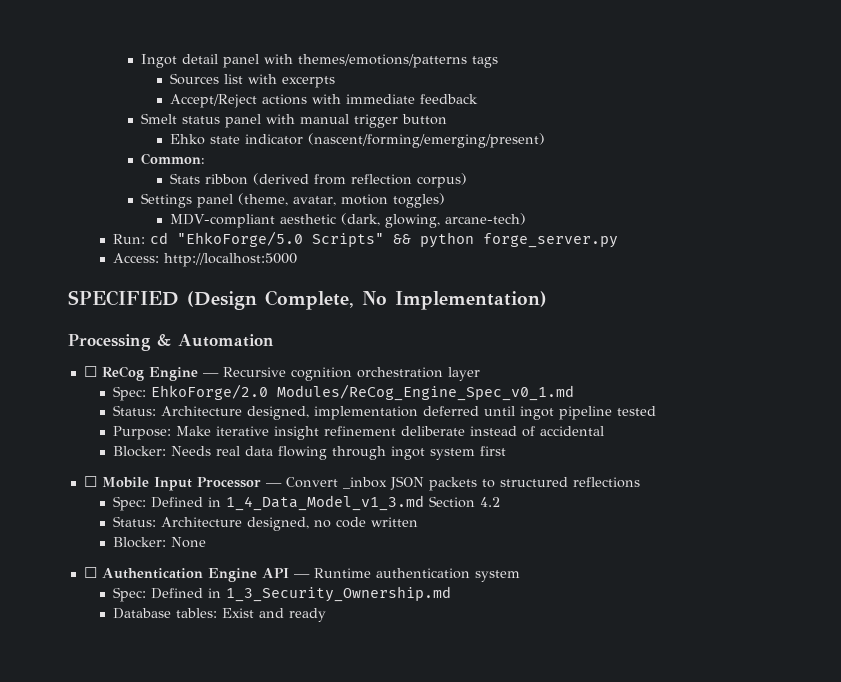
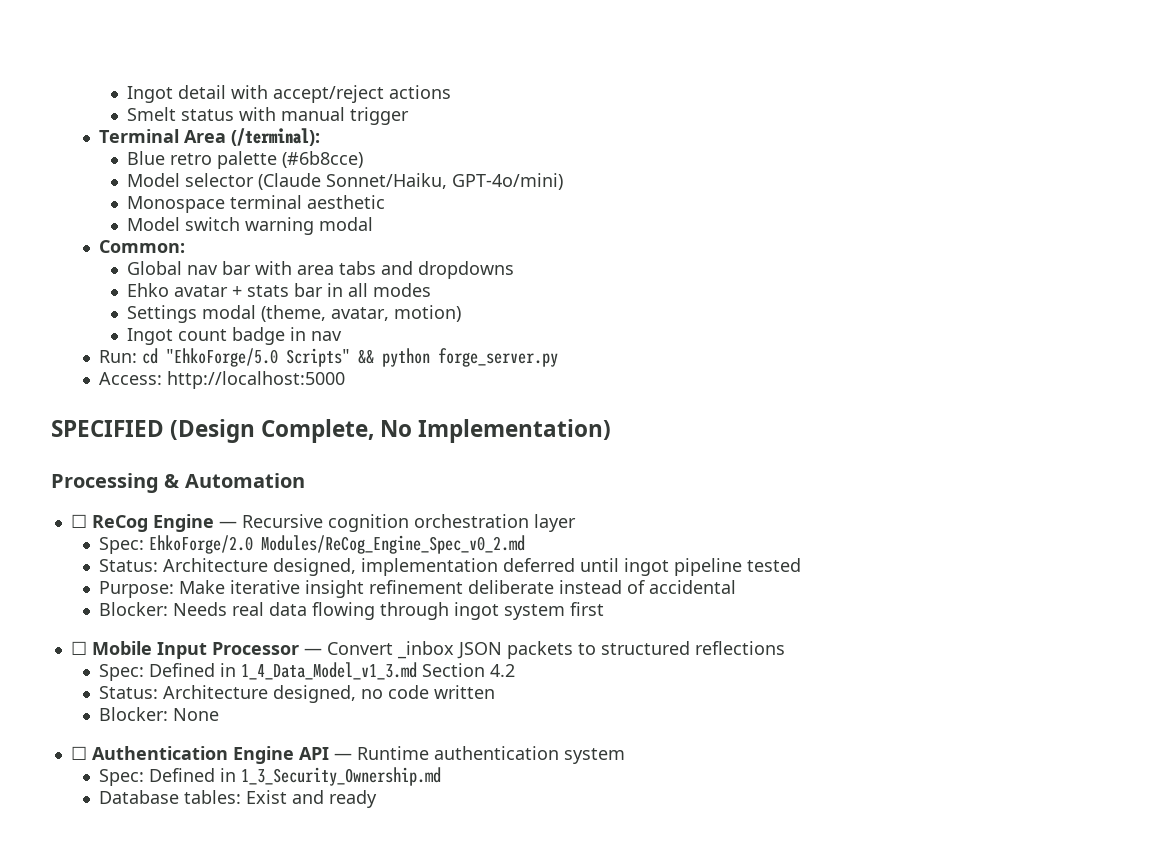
[223,54,499,68] [170,73,336,88] [170,94,479,108] panel with themes/emotions/patterns tags // Sources list with excerpts // Accept/Reject actions with immediate feedback -> [231,85,452,103] with accept/reject actions
[225,114,262,128] panel -> (235, 115) none
[402,114,448,125] [170,133,546,148] [141,153,206,165] [170,173,468,188] button // Ehko state indicator (nascent/forming/emerging/present) // Common: // Stats ribbon (derived from reflection corpus) -> [98,128,320,146] [127,151,364,169] [127,173,564,190] [127,195,386,213] [127,217,374,235] [98,240,185,253] [127,261,515,279] [127,283,432,297] // Terminal Area (/terminal): // Blue retro palette (#6b8cce) // Model selector (Claude Sonnet/Haiku, GPT-4o/mini) // Monospace terminal aesthetic // Model switch warning modal // Common: // Global nav bar with area tabs and dropdowns // Ehko avatar + stats bar in all modes
[197,194,234,208] panel -> [202,305,257,319] modal
[341,193,446,208] [170,213,527,228] motion toggles) // MDV-compliant aesthetic (dark, glowing, arcane-tech) -> [394,305,462,322] [127,327,343,345] motion) // Ingot count badge in nav
[276,384,574,401] Modules/ReCog_Engine_Spec_v0_1.md -> [260,535,525,554] Modules/ReCog_Engine_Spec_v0_2.md

